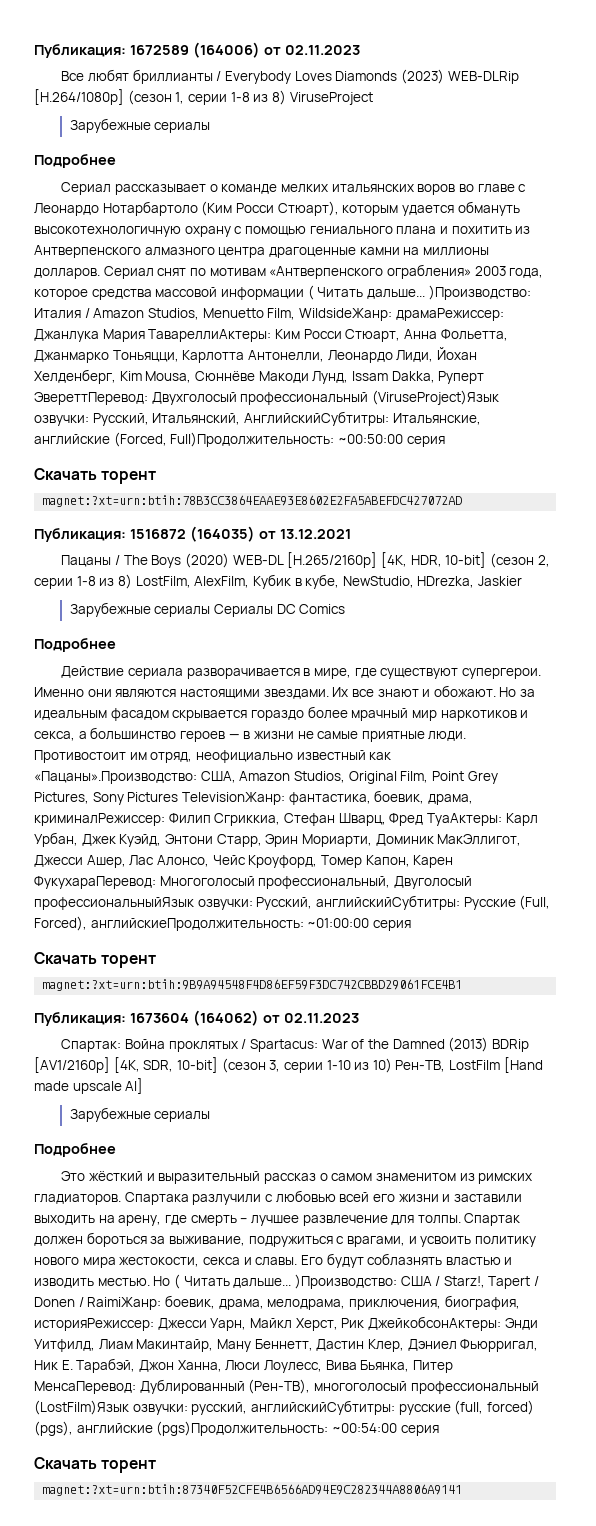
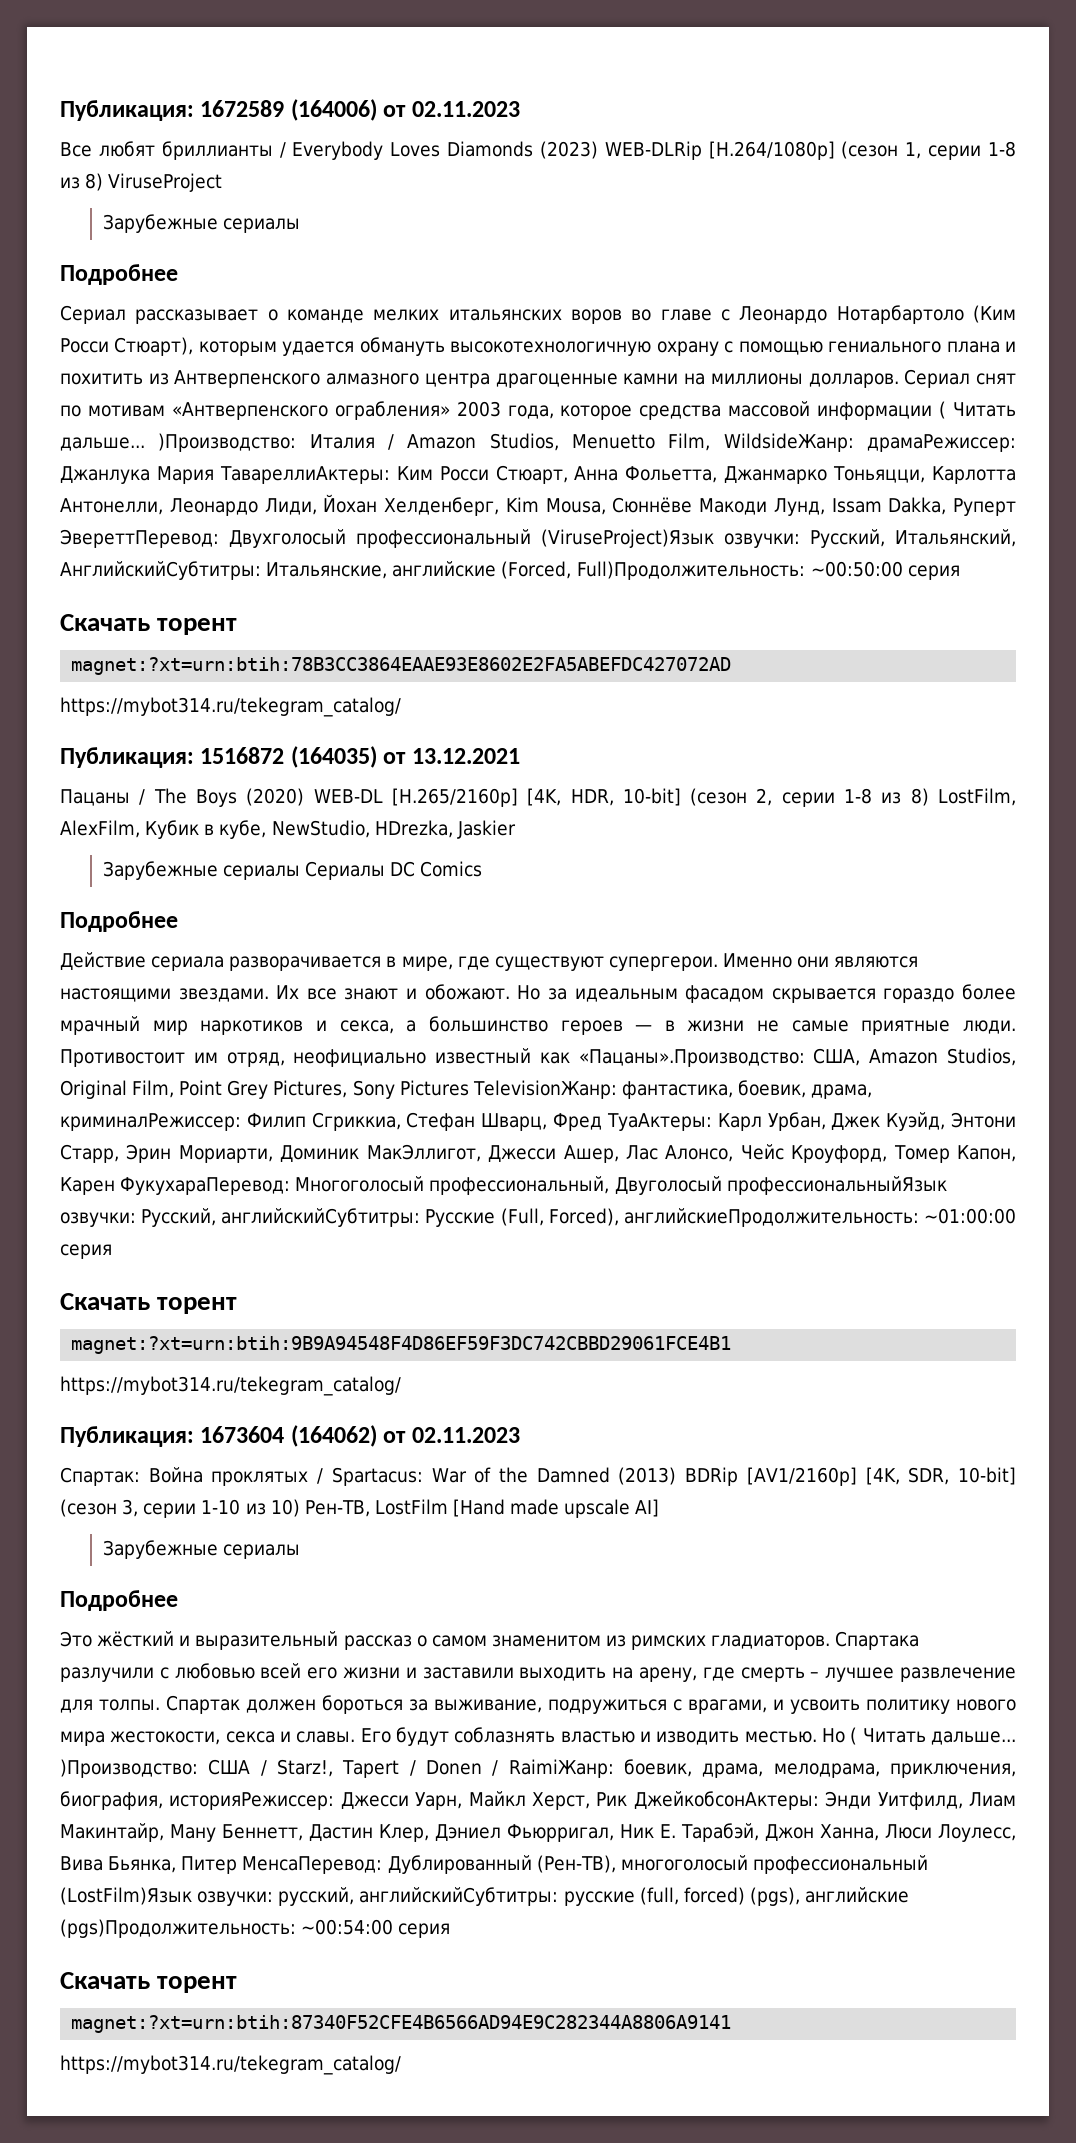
(463, 501) none -> [60,697,401,717] // https://mybot314.ru/tekegram_catalog/
(463, 985) none -> [60,1376,401,1396] // https://mybot314.ru/tekegram_catalog/
(463, 1490) none -> [60,2055,401,2075] // https://mybot314.ru/tekegram_catalog/

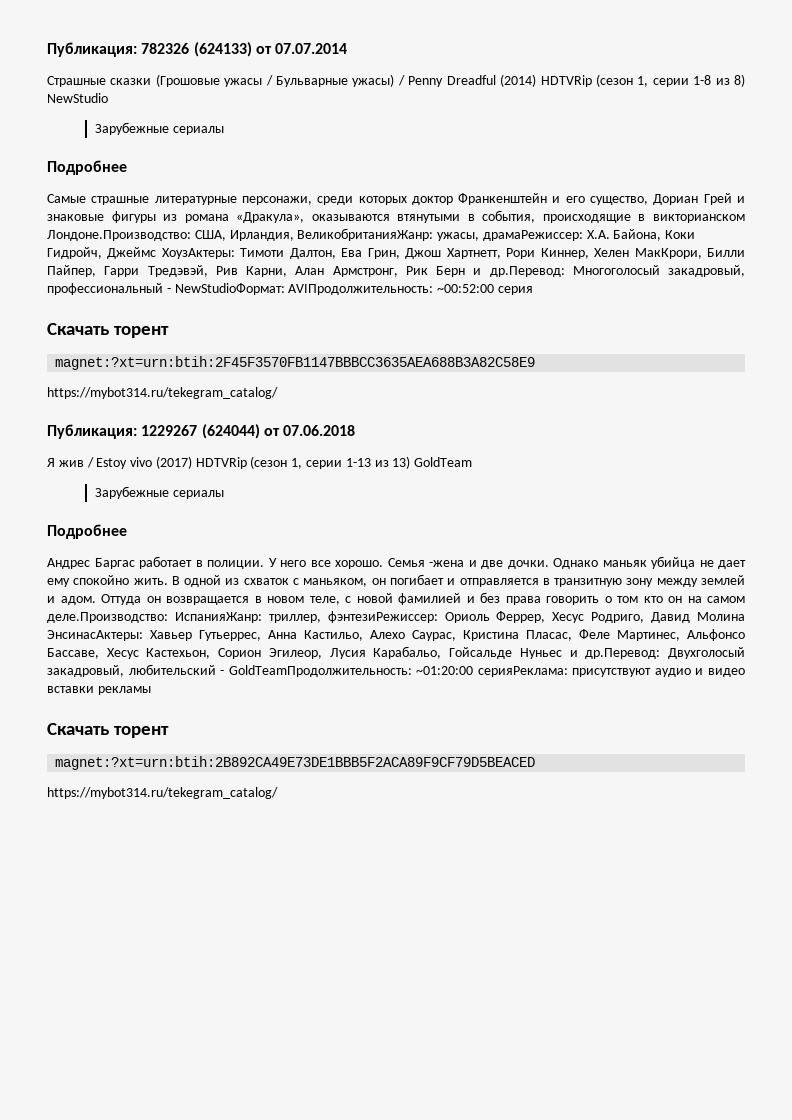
[60,99,520,121] [60,141,835,160] Публикация: 1672589 (164006) от 02.11.2023 // Все любят бриллианты / Everybody Loves Diamonds (2023) WEB-DLRip [H.264/1080p] -> [47,42,348,57] [47,74,592,87] Публикация: 782326 (624133) от 07.07.2014 // Страшные сказки (Грошовые ужасы / Бульварные ужасы) / Penny Dreadful (2014) HDTVRip
[108,173,223,192] [102,214,301,233] [60,264,178,285] [60,305,1017,324] [60,337,1017,356] [60,369,1017,388] [60,401,1016,420] [60,433,1017,452] [60,465,1016,484] [60,494,1016,516] [60,529,1016,548] [60,561,960,580] [60,614,238,635] [71,657,732,675] [60,697,401,717] [60,746,520,768] [60,788,1017,807] [60,820,516,839] [102,861,483,880] [60,911,178,932] [60,952,919,971] [60,984,1017,1003] [60,1016,1016,1035] [60,1048,1017,1067] [60,1080,873,1099] [60,1112,1017,1131] [60,1144,1016,1163] [60,1176,947,1195] [60,1208,1017,1227] [60,1244,112,1259] [60,1293,238,1314] [71,1336,732,1354] [60,1376,401,1396] [60,1425,520,1447] [60,1467,1016,1486] [60,1499,660,1518] [102,1540,301,1559] [60,1590,178,1611] [60,1631,920,1650] [60,1663,1016,1682] [60,1695,1016,1714] [60,1727,1017,1746] [60,1759,1016,1778] [60,1791,1016,1810] [60,1823,1016,1842] [60,1855,928,1874] [60,1887,910,1906] [60,1919,451,1938] [60,1972,238,1993] [71,2015,732,2033] ViruseProject // Зарубежные сериалы // Подробнее // Сериал рассказывает о команде мелких итальянских воров во главе с Леонардо Нотарбартоло (Ким Росси Стюарт), которым удается обмануть высокотехнологичную охрану с помощью гениального плана и похитить из Антверпенского алмазного центра драгоценные камни на миллионы долларов. Сериал снят по мотивам «Антверпенского ограбления» 2003 года, которое средства массовой информации ( Читать дальше... )Производство: Италия / Amazon Studios, Menuetto Film, WildsideЖанр: драмаРежиссер: Джанлука Мария ТавареллиАктеры: Ким Росси Стюарт, Анна Фольетта, Джанмарко Тоньяцци, Карлотта Антонелли, Леонардо Лиди, Йохан Хелденберг, Kim Mousa, Сюннёве Макоди Лунд, Issam Dakka, Руперт ЭвереттПеревод: Двухголосый профессиональный (ViruseProject)Язык озвучки: Русский, Итальянский, АнглийскийСубтитры: Итальянские, английские (Forced, Full)Продолжительность: ~00:50:00 серия // Скачать торент // magnet:?xt=urn:btih:78B3CC3864EAAE93E8602E2FA5ABEFDC427072AD // https://mybot314.ru/tekegram_catalog/ // Публикация: 1516872 (164035) от 13.12.2021 // Пацаны / The Boys (2020) WEB-DL [H.265/2160p] [4K, HDR, 10-bit] (сезон 2, серии 1-8 из 8) LostFilm, AlexFilm, Кубик в кубе, NewStudio, HDrezka, Jaskier // Зарубежные сериалы Сериалы DC Comics // Подробнее // Действие сериала разворачивается в мире, где существуют супергерои. Именно они являются настоящими звездами. Их все знают и обожают. Но за идеальным фасадом скрывается гораздо более мрачный мир наркотиков и секса, а большинство героев — в жизни не самые приятные люди. Противостоит им отряд, неофициально известный как «Пацаны».Производство: США, Amazon Studios, Original Film, Point Grey Pictures, Sony Pictures TelevisionЖанр: фантастика, боевик, драма, криминалРежиссер: Филип Сгриккиа, Стефан Шварц, Фред ТуаАктеры: Карл Урбан, Джек Куэйд, Энтони Старр, Эрин Мориарти, Доминик МакЭллигот, Джесси Ашер, Лас Алонсо, Чейс Кроуфорд, Томер Капон, Карен ФукухараПеревод: Многоголосый профессиональный, Двуголосый профессиональныйЯзык озвучки: Русский, английскийСубтитры: Русские (Full, Forced), английскиеПродолжительность: ~01:00:00 серия // Скачать торент // magnet:?xt=urn:btih:9B9A94548F4D86EF59F3DC742CBBD29061FCE4B1 // https://mybot314.ru/tekegram_catalog/ // Публикация: 1673604 (164062) от 02.11.2023 // Спартак: Война проклятых / Spartacus: War of the Damned (2013) BDRip [AV1/2160p] [4K, SDR, 10-bit] (сезон 3, серии 1-10 из 10) Рен-ТВ, LostFilm [Hand made upscale AI] // Зарубежные сериалы // Подробнее // Это жёсткий и выразительный рассказ о самом знаменитом из римских гладиаторов. Спартака разлучили с любовью всей его жизни и заставили выходить на арену, где смерть – лучшее развлечение для толпы. Спартак должен бороться за выживание, подружиться с врагами, и усвоить политику нового мира жестокости, секса и славы. Его будут соблазнять властью и изводить местью. Но ( Читать дальше... )Производство: США / Starz!, Tapert / Donen / RaimiЖанр: боевик, драма, мелодрама, приключения, биография, историяРежиссер: Джесси Уарн, Майкл Херст, Рик ДжейкобсонАктеры: Энди Уитфилд, Лиам Макинтайр, Ману Беннетт, Дастин Клер, Дэниел Фьюрригал, Ник Е. Тарабэй, Джон Ханна, Люси Лоулесс, Вива Бьянка, Питер МенсаПеревод: Дублированный (Рен-ТВ), многоголосый профессиональный (LostFilm)Язык озвучки: русский, английскийСубтитры: русские (full, forced) (pgs), английские (pgs)Продолжительность: ~00:54:00 серия // Скачать торент // magnet:?xt=urn:btih:87340F52CFE4B6566AD94E9C282344A8806A9141 -> [47,93,108,103] [94,122,224,135] [47,160,127,175] [47,193,745,205] [47,210,745,223] [47,228,696,241] [47,247,745,259] [47,265,745,277] [47,283,533,295] [47,323,170,338] [55,356,536,370] [47,387,278,399] [47,424,356,439] [47,456,473,469] [94,486,224,499] [47,524,127,539] [47,556,746,569] [47,574,745,587] [47,592,745,605] [47,611,746,623] [47,629,745,641] [47,646,746,659] [47,664,745,677] [47,686,151,695] [47,723,170,738] [55,756,536,770] NewStudio // Зарубежные сериалы // Подробнее // Самые страшные литературные персонажи, среди которых доктор Франкенштейн и его существо, Дориан Грей и знаковые фигуры из романа «Дракула», оказываются втянутыми в события, происходящие в викторианском Лондоне.Производство: США, Ирландия, ВеликобританияЖанр: ужасы, драмаРежиссер: Х.А. Байона, Коки Гидройч, Джеймс ХоузАктеры: Тимоти Далтон, Ева Грин, Джош Хартнетт, Рори Киннер, Хелен МакКрори, Билли Пайпер, Гарри Тредэвэй, Рив Карни, Алан Армстронг, Рик Берн и др.Перевод: Многоголосый закадровый, профессиональный - NewStudioФормат: AVIПродолжительность: ~00:52:00 серия // Скачать торент // magnet:?xt=urn:btih:2F45F3570FB1147BBBCC3635AEA688B3A82C58E9 // https://mybot314.ru/tekegram_catalog/ // Публикация: 1229267 (624044) от 07.06.2018 // Я жив / Estoy vivo (2017) HDTVRip (сезон 1, серии 1-13 из 13) GoldTeam // Зарубежные сериалы // Подробнее // Андрес Баргас работает в полиции. У него все хорошо. Семья -жена и две дочки. Однако маньяк убийца не дает ему спокойно жить. В одной из схваток с маньяком, он погибает и отправляется в транзитную зону между землей и адом. Оттуда он возвращается в новом теле, с новой фамилией и без права говорить о том кто он на самом деле.Производство: ИспанияЖанр: триллер, фэнтезиРежиссер: Ориоль Феррер, Хесус Родриго, Давид Молина ЭнсинасАктеры: Хавьер Гутьеррес, Анна Кастильо, Алехо Саурас, Кристина Пласас, Феле Мартинес, Альфонсо Бассаве, Хесус Кастехьон, Сорион Эгилеор, Лусия Карабальо, Гойсальде Нуньес и др.Перевод: Двухголосый закадровый, любительский - GoldTeamПродолжительность: ~01:20:00 серияРеклама: присутствуют аудио и видео вставки рекламы // Скачать торент // magnet:?xt=urn:btih:2B892CA49E73DE1BBB5F2ACA89F9CF79D5BEACED

